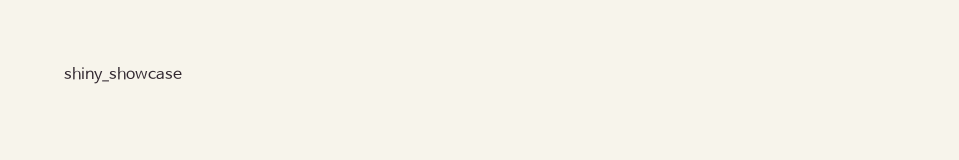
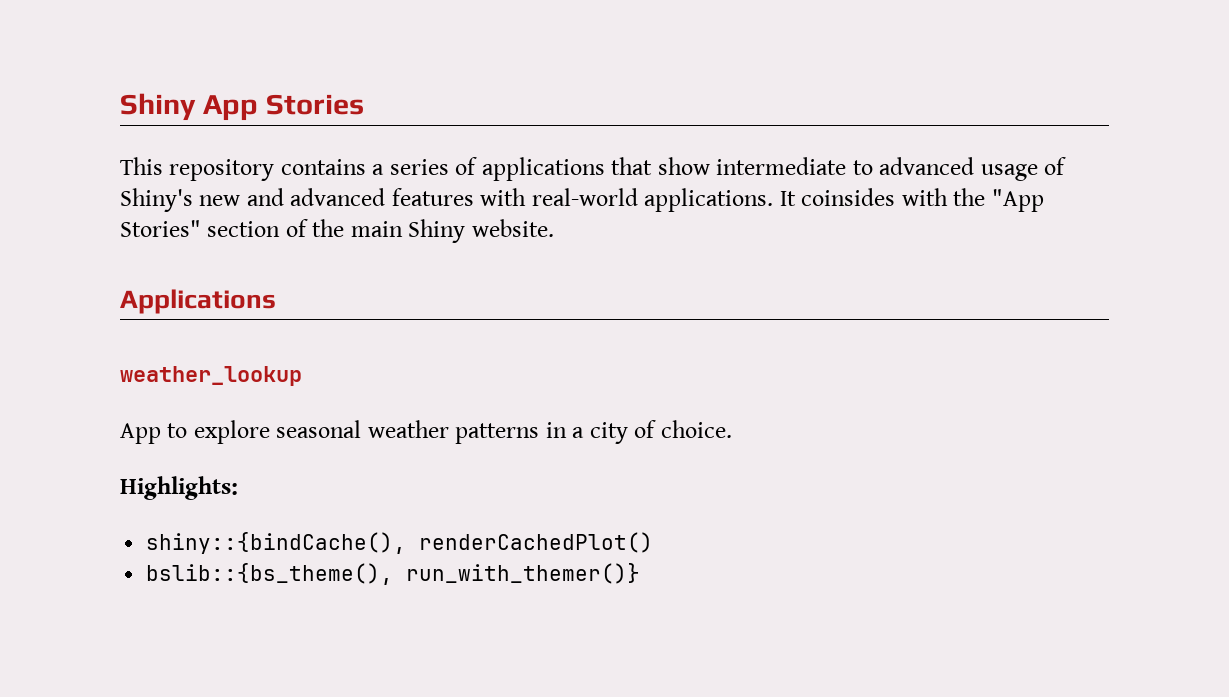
[64,67,182,84] shiny_showcase -> [120,93,364,121] [120,157,1067,181] [120,188,1044,212] [120,219,554,243] [120,289,276,314] [120,366,302,386] [120,420,732,444] [120,476,238,500] [146,532,654,554] [146,563,641,585] Shiny App Stories // This repository contains a series of applications that show intermediate to advanced usage of Shiny's new and advanced features with real-world applications. It coinsides with the "App Stories" section of the main Shiny website. // Applications // weather_lookup // App to explore seasonal weather patterns in a city of choice. // Highlights: // shiny::{bindCache(), renderCachedPlot() // bslib::{bs_theme(), run_with_themer()}

